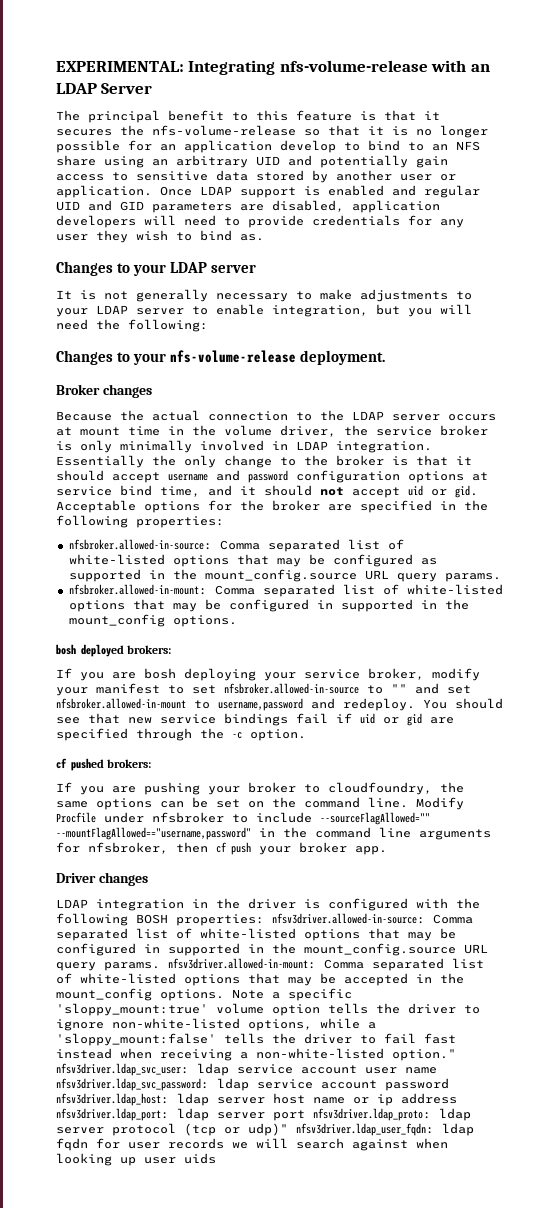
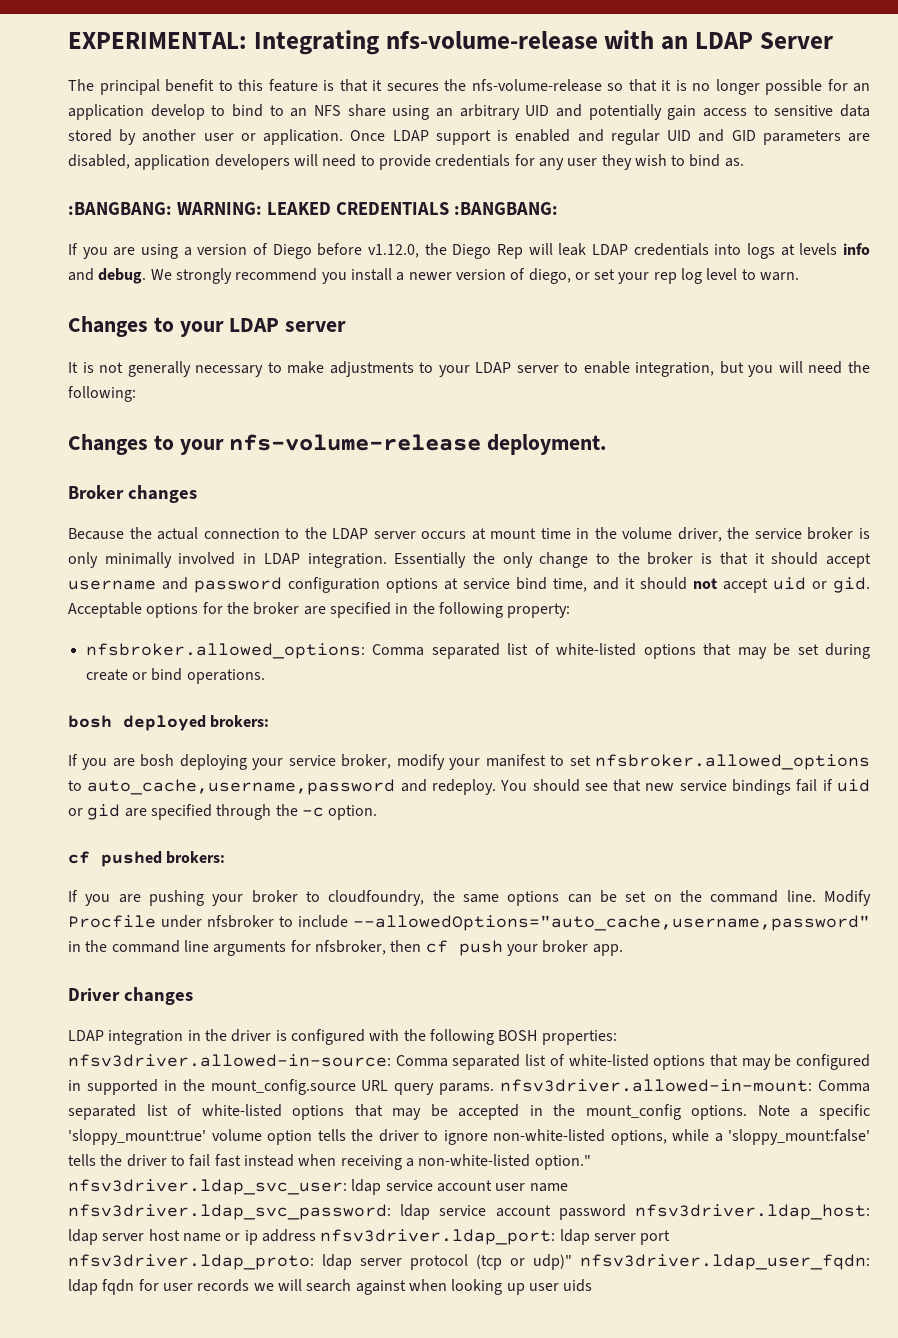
(264, 237) none -> [68,202,558,215] [68,243,870,259] [68,268,800,284] // :BANGBANG: WARNING: LEAKED CREDENTIALS :BANGBANG: // If you are using a version of Diego before v1.12.0, the Diego Rep will leak LDAP credentials into logs at levels info and debug. We strongly recommend you install a newer version of diego, or set your rep log level to warn.
[136,516,224,528] [68,539,404,552] [68,554,437,567] [68,569,501,582] [68,584,503,597] [68,599,469,612] [68,614,237,627] properties: // nfsbroker.allowed-in-source: Comma separated list of white-listed options that may be configured as supported in the mount_config.source URL query params. // nfsbroker.allowed-in-mount: Comma separated list of white-listed options that may be configured in supported in the mount_config options. -> [507,603,571,618] [85,643,871,659] [85,668,265,684] property: // nfsbroker.allowed_options: Comma separated list of white-listed options that may be set during create or bind operations.
[224,683,471,694] [56,698,303,711] nfsbroker.allowed-in-source to "" and set nfsbroker.allowed-in-mount to username,password -> [594,754,870,770] [68,779,396,795] nfsbroker.allowed_options to auto_cache,username,password
[320,812,430,825] [56,827,251,840] --sourceFlagAllowed="" --mountFlagAllowed=="username,password" -> [353,915,870,931] --allowedOptions="auto_cache,username,password"

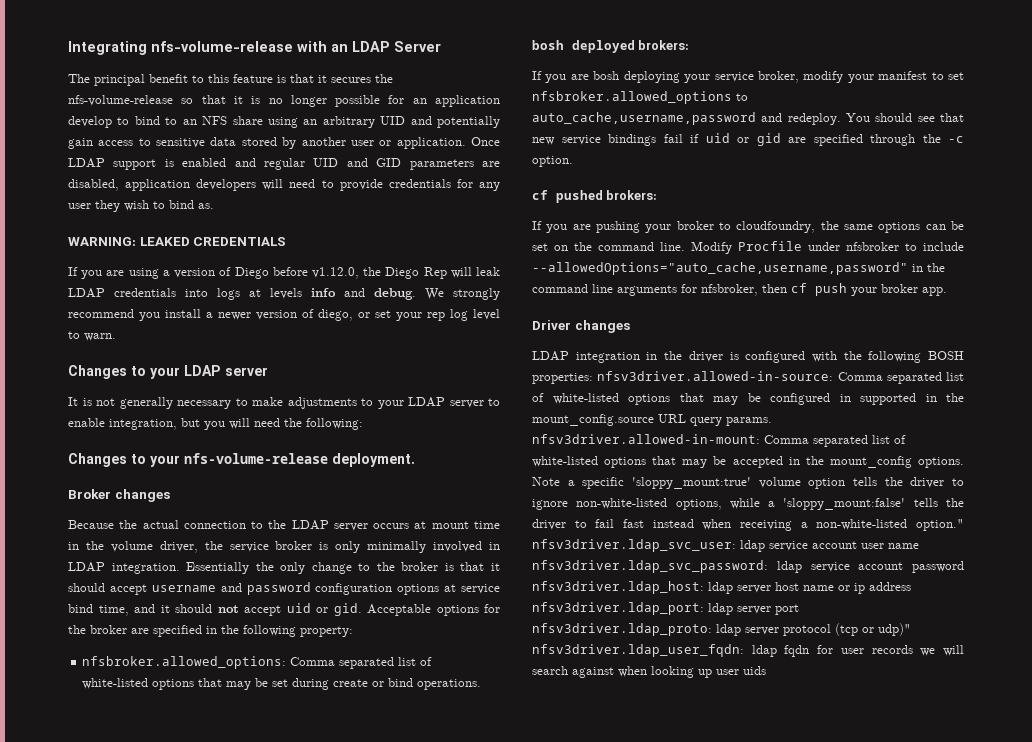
[68,32,247,49] EXPERIMENTAL: -> (68, 48) none
[68,202,172,215] :BANGBANG: -> (214, 206) none
[453,202,558,215] :BANGBANG: -> (287, 241) none

